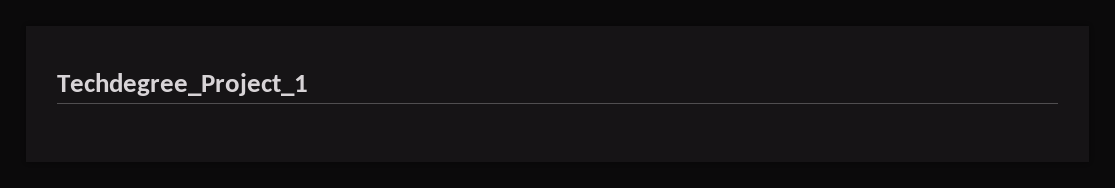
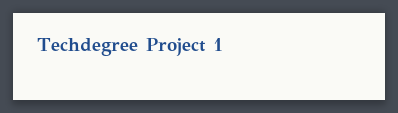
[57,73,308,96] Techdegree_Project_1 -> [37,38,223,56] Techdegree Project 1

